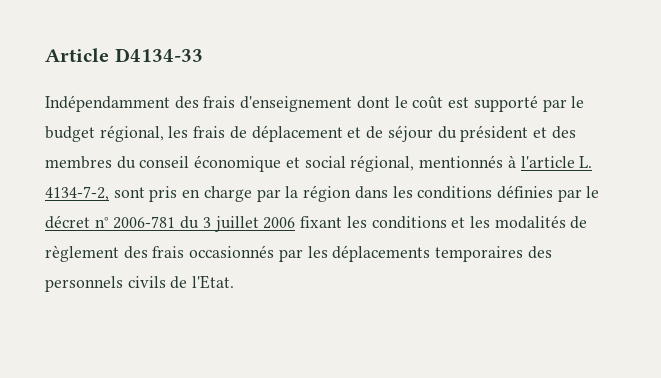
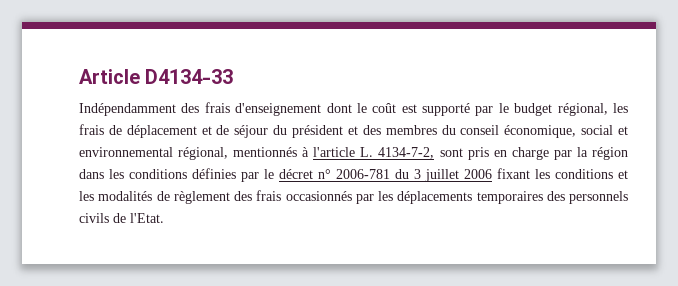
[194,155,346,172] économique et social -> [504,125,629,138] [79,147,173,157] économique, social et environnemental

